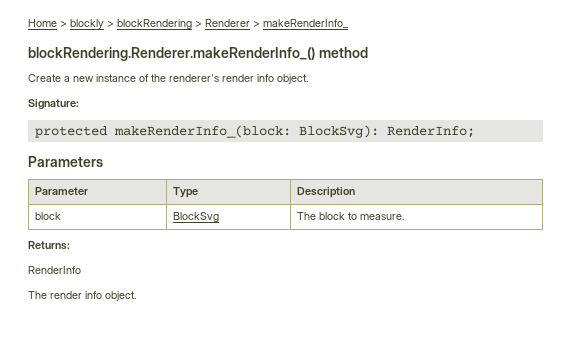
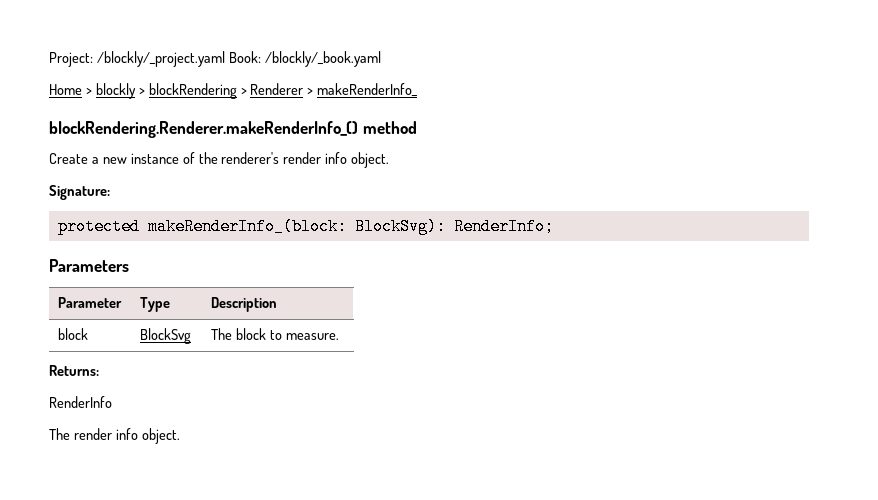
(28, 23) none -> [49,51,381,67] Project: /blockly/_project.yaml Book: /blockly/_book.yaml //

